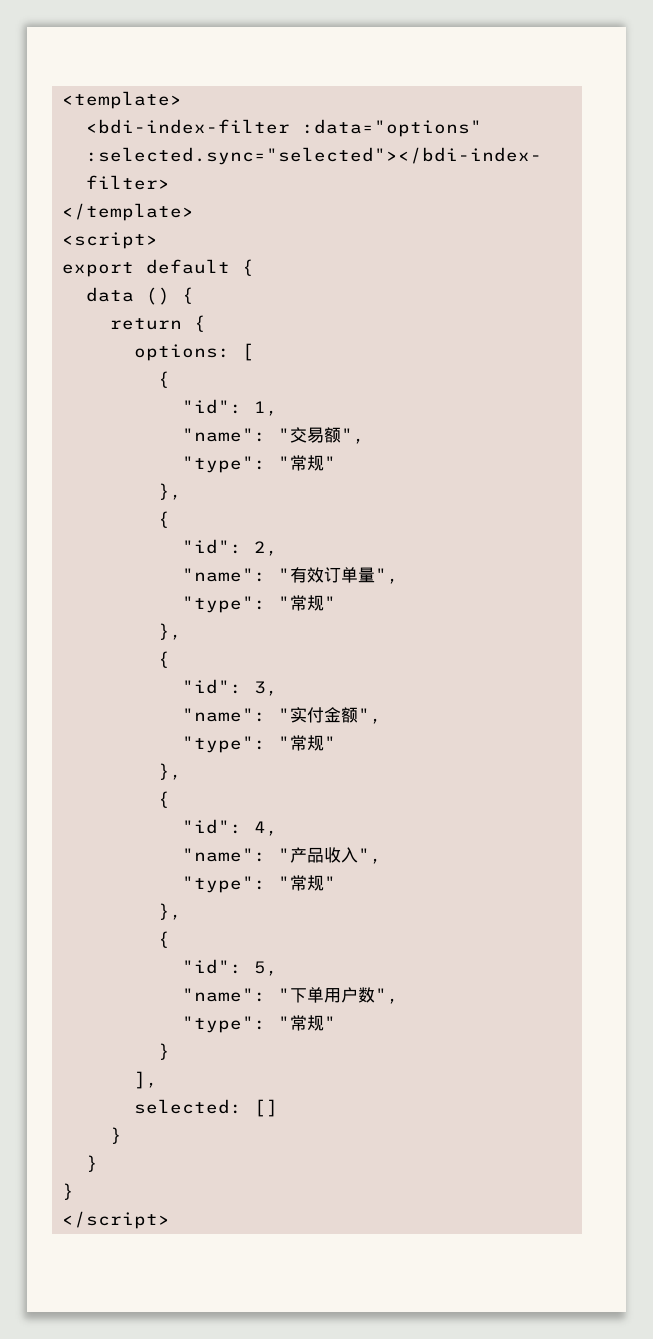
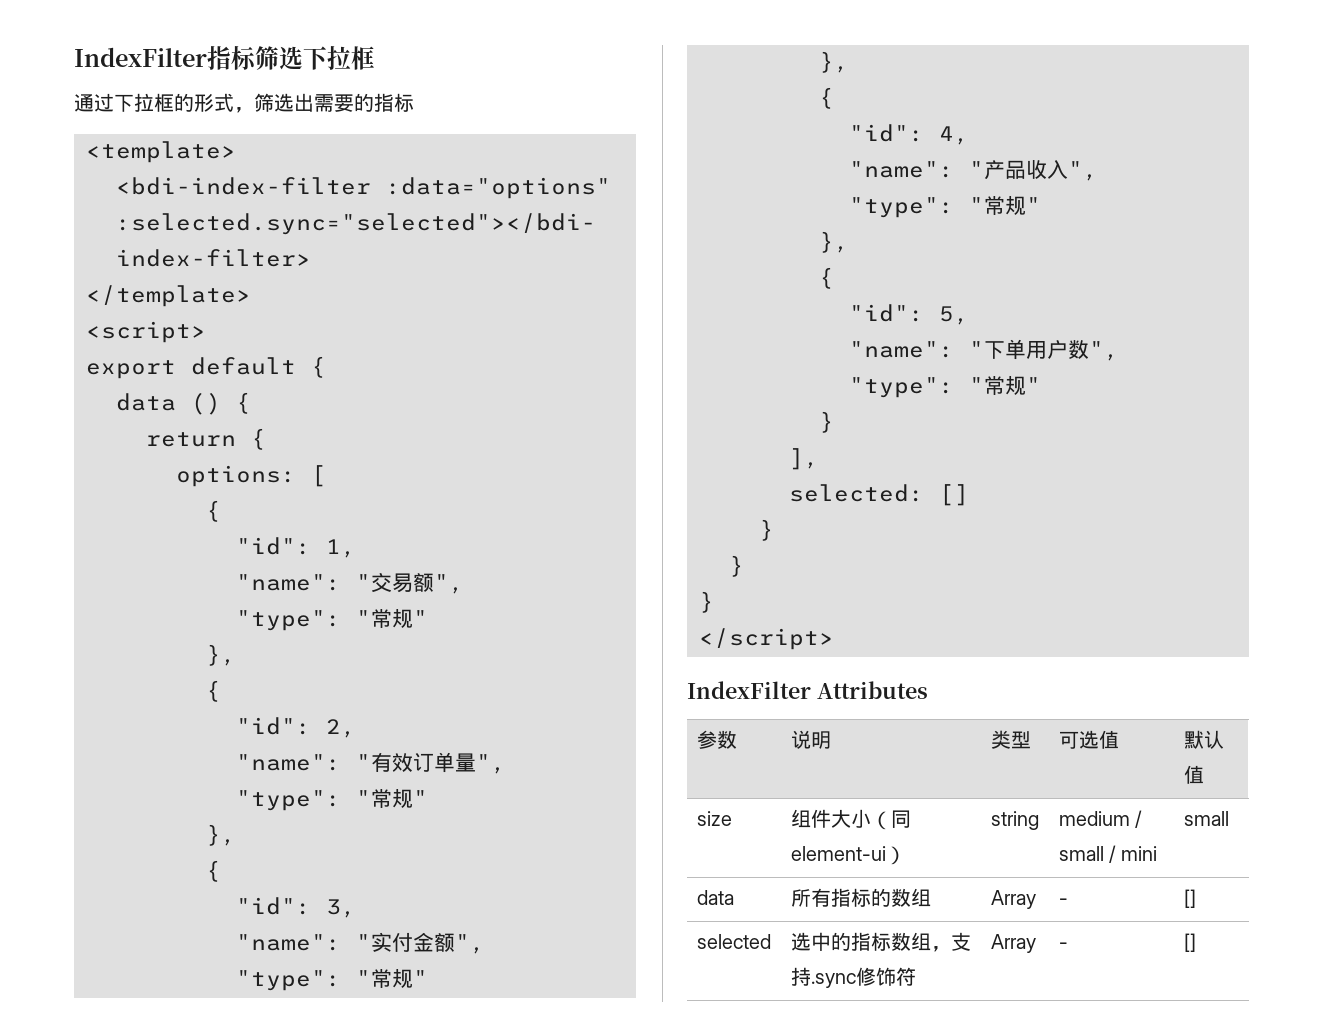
(61, 100) none -> [74,46,375,70] [74,93,414,113] IndexFilter指标筛选下拉框 // 通过下拉框的形式，筛选出需要的指标 //
(170, 1220) none -> [687,681,928,699] [696,730,737,749] [790,730,831,749] [990,730,1031,749] [1058,730,1119,749] [1183,730,1224,749] [1183,765,1204,784] [696,811,732,826] [790,809,911,830] [790,846,906,865] [990,811,1039,830] [1058,810,1143,828] [1058,845,1158,863] [1183,811,1229,826] [696,890,734,905] [790,888,931,907] [990,890,1036,909] [1058,898,1068,905] [1183,889,1196,908] [696,934,771,949] [790,932,971,952] [790,967,916,988] [990,934,1036,953] [1058,942,1068,949] [1183,933,1196,952] // IndexFilter Attributes // 参数 | 说明 | 类型 | 可选值 | 默认值 // size | 组件大小（同element-ui） | string | medium / small / mini | small // data | 所有指标的数组 | Array | - | [] // selected | 选中的指标数组，支持.sync修饰符 | Array | - | []

